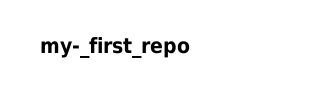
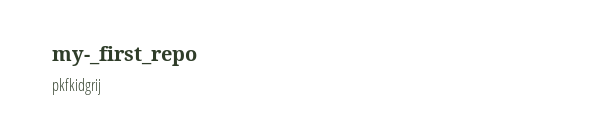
(190, 47) none -> [52,78,101,95] // pkfkidgrij

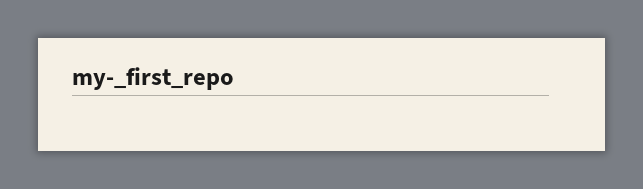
[52,78,101,95] // pkfkidgrij -> (234, 78) none

